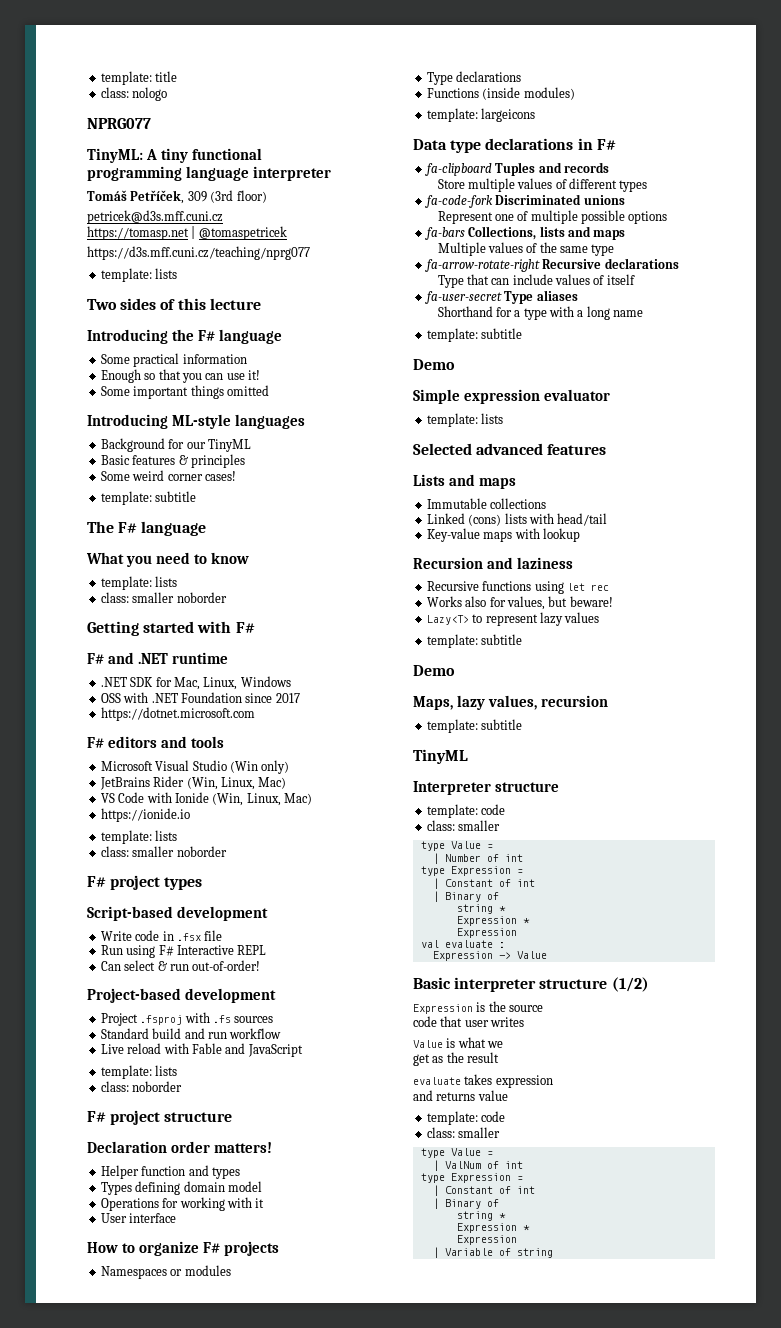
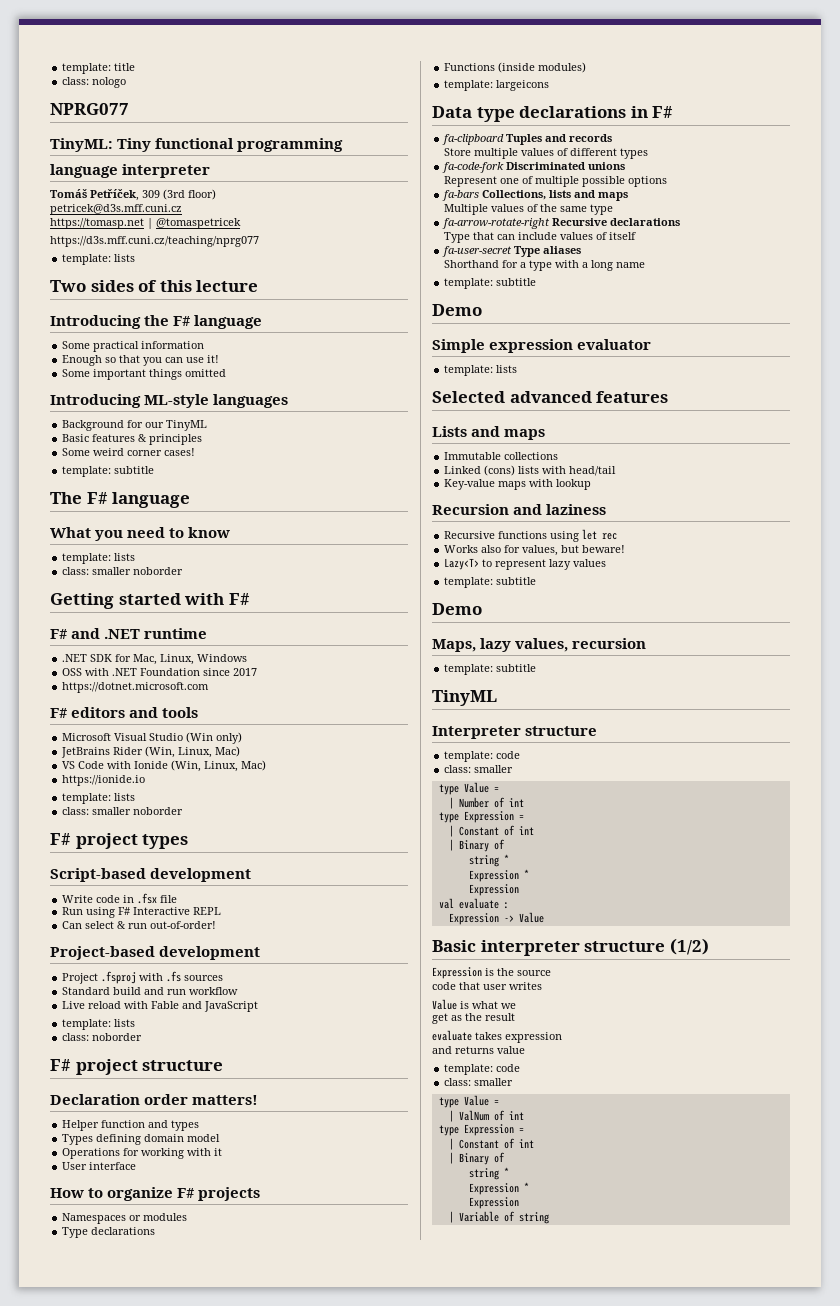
[145,148,188,163] A tiny -> [117,138,152,152] Tiny
[87,166,182,181] // programming -> [237,138,344,152] programming //

